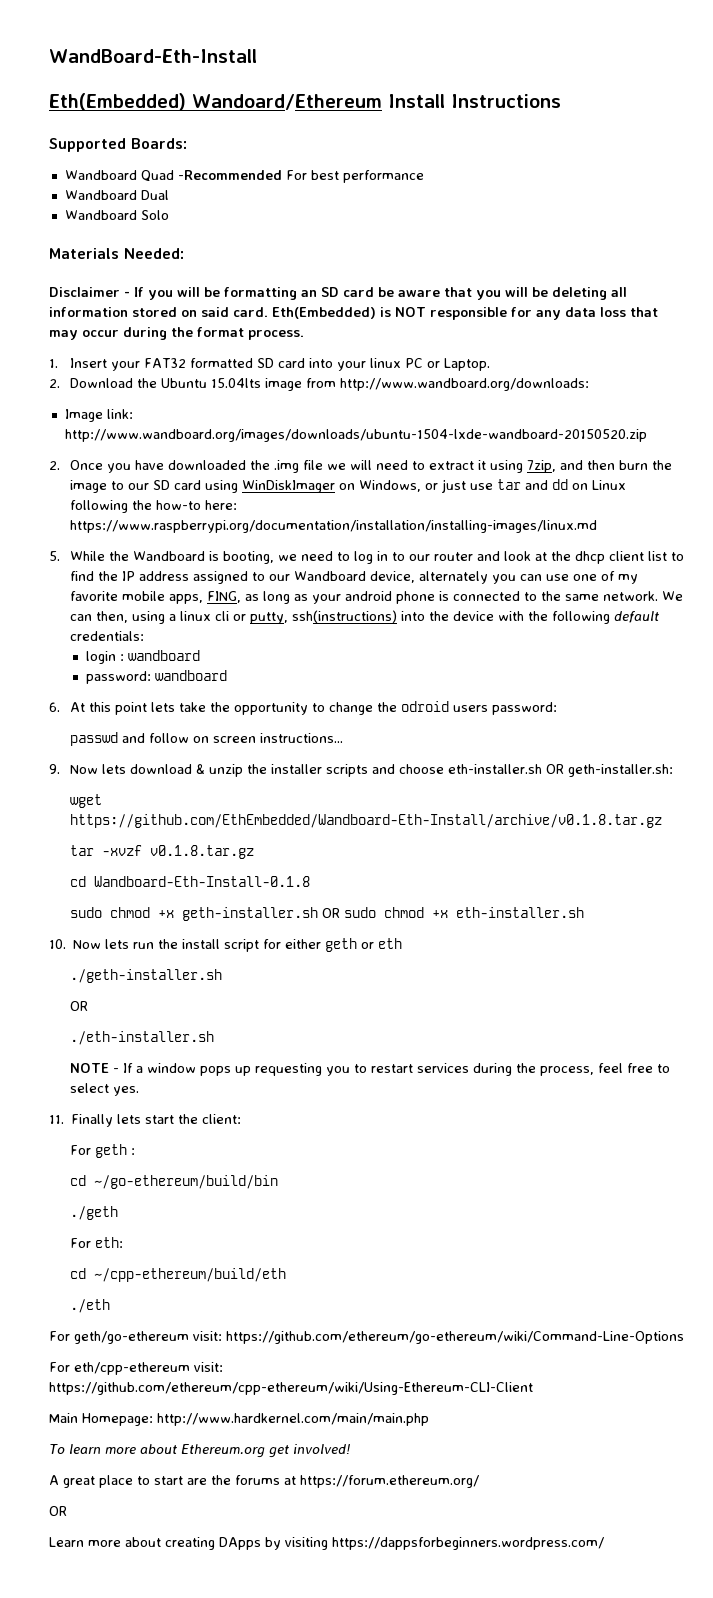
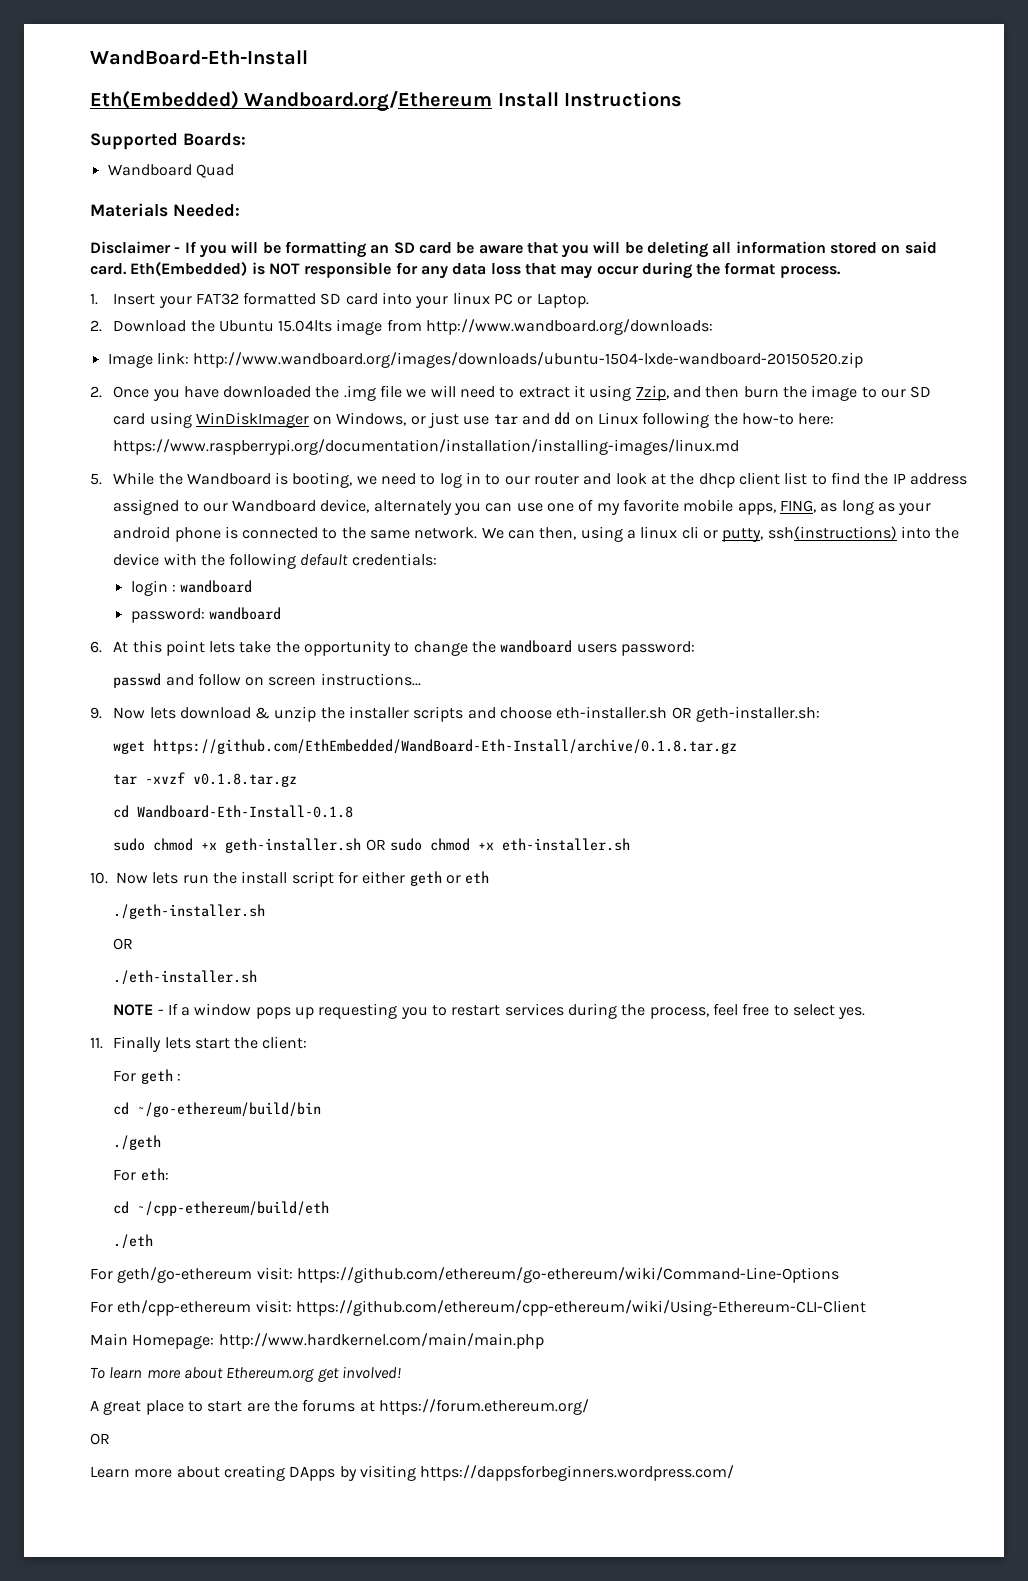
[192,94,382,110] Wandoard/Ethereum -> [244,91,493,112] Wandboard.org/Ethereum
[177,170,424,183] [64,190,169,200] [64,210,169,220] -Recommended For best performance // Wandboard Dual // Wandboard Solo -> (234, 171) none
[400,701,449,712] odroid -> [500,640,573,653] wandboard
[69,814,662,828] https://github.com/EthEmbedded/Wandboard-Eth-Install/archive/v0.1.8.tar.gz -> [153,739,738,754] https://github.com/EthEmbedded/WandBoard-Eth-Install/archive/0.1.8.tar.gz

